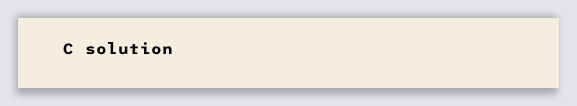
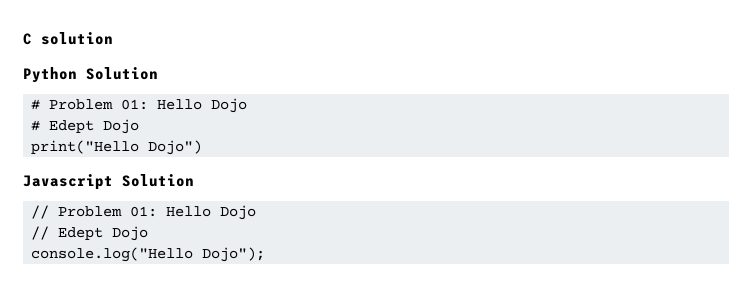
(173, 48) none -> [23,67,158,83] [30,98,247,113] [30,119,139,134] [30,140,202,155] [23,174,194,190] [30,205,256,220] [30,226,148,241] [30,247,265,262] // Python Solution // # Problem 01: Hello Dojo // # Edept Dojo // print("Hello Dojo") // Javascript Solution // // Problem 01: Hello Dojo // // Edept Dojo // console.log("Hello Dojo");

